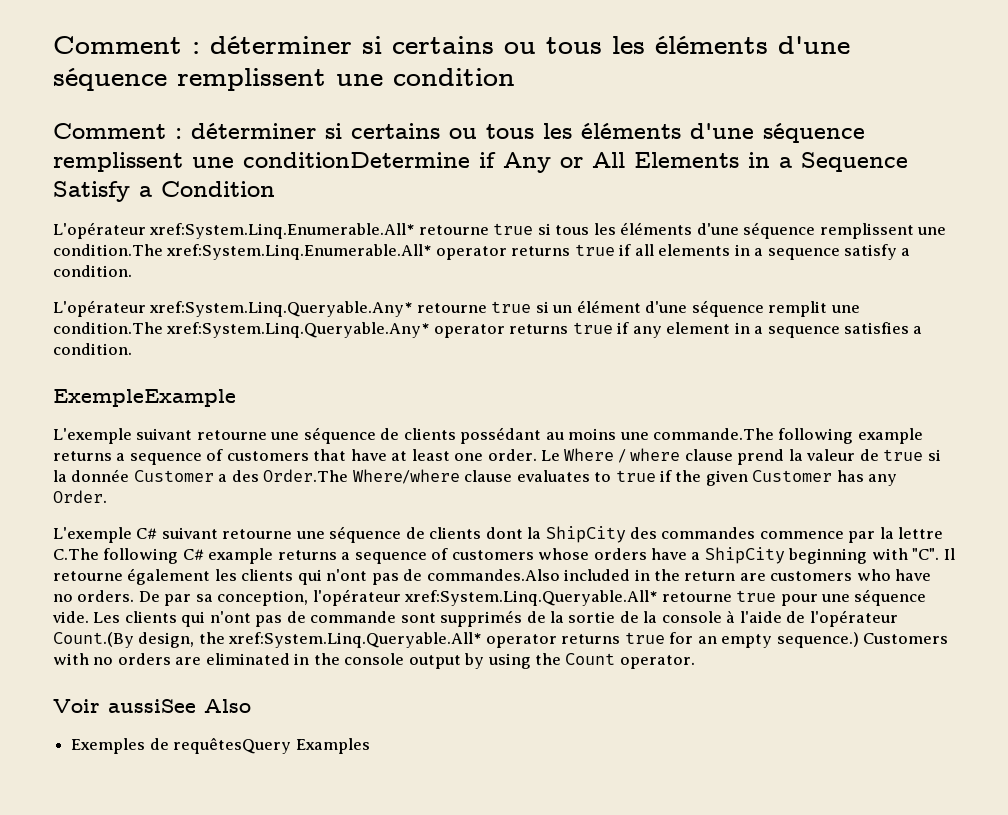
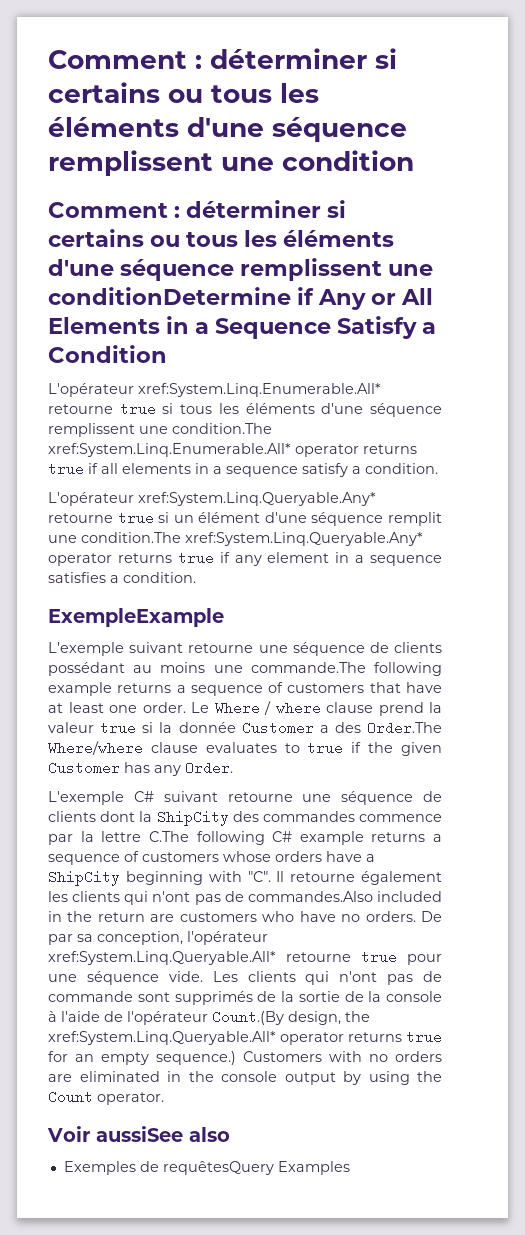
[859,449,879,461] de -> (94, 727) none
[204,699,251,713] Also -> [189,1127,230,1142] also

